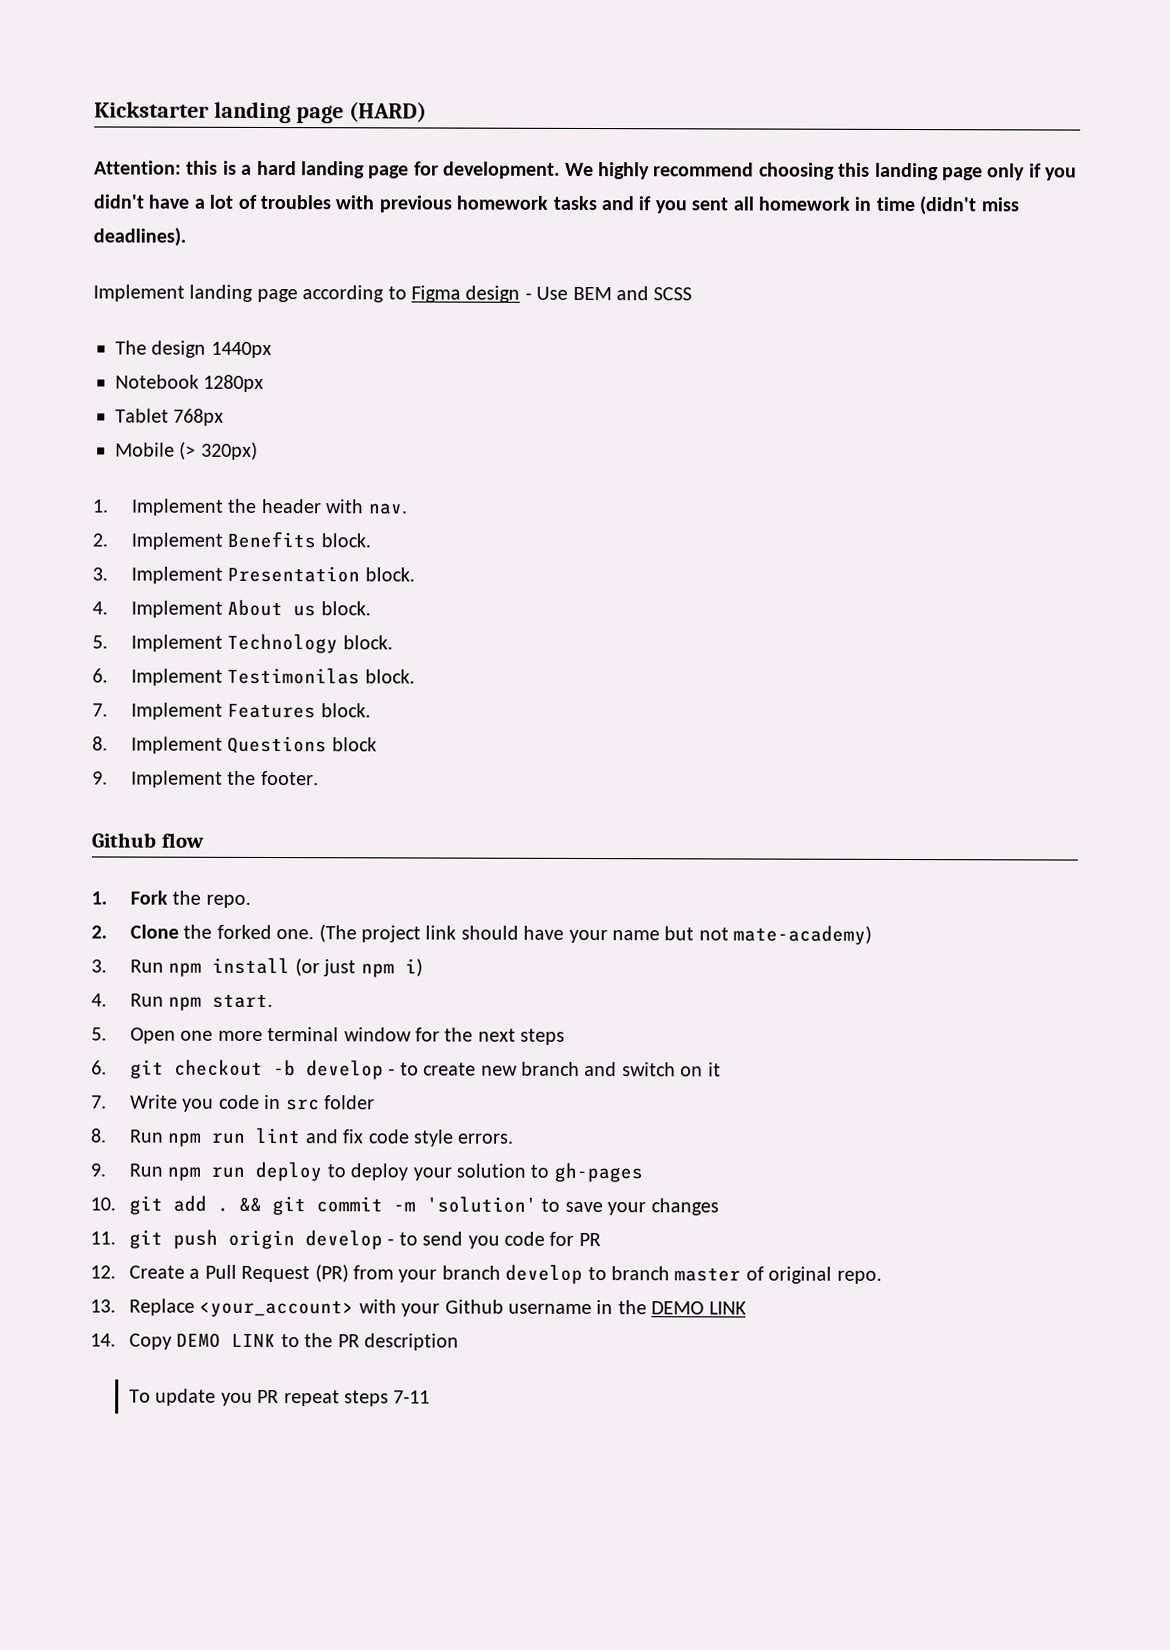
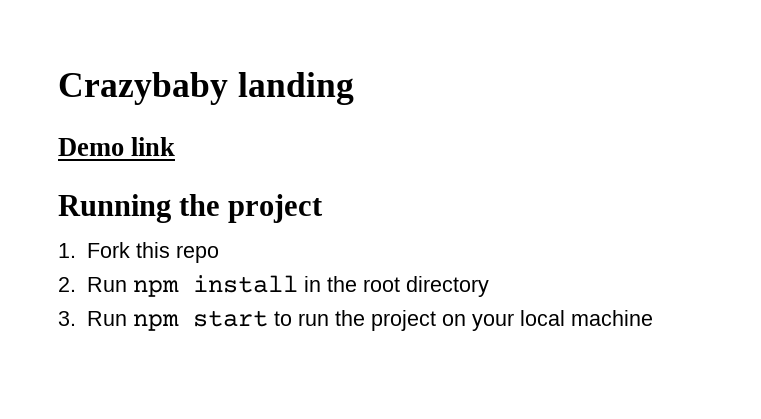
[94,101,427,124] [94,160,1078,181] [93,194,1019,216] [93,227,186,247] [93,284,693,303] [115,340,272,359] [115,374,265,392] [115,408,225,426] [115,441,258,460] [92,498,408,516] [92,531,371,550] [92,565,415,584] [92,599,371,618] [92,633,393,654] [92,667,415,686] [92,702,371,720] [92,735,377,755] [92,770,319,788] [91,832,204,848] [91,890,251,908] [91,924,873,945] [91,957,423,978] [91,993,274,1011] [91,1027,566,1045] [91,1059,721,1080] [91,1094,375,1112] [91,1127,515,1147] [90,1161,643,1183] [90,1195,719,1216] [90,1229,601,1250] [90,1264,882,1284] [90,1298,747,1318] [90,1332,459,1351] [128,1388,431,1407] Kickstarter landing page (HARD) // Attention: this is a hard landing page for development. We highly recommend choosing this landing page only if you didn't have a lot of troubles with previous homework tasks and if you sent all homework in time (didn't miss deadlines). // Implement landing page according to Figma design - Use BEM and SCSS // The design 1440px // Notebook 1280px // Tablet 768px // Mobile (> 320px) // 1. Implement the header with nav. // 2. Implement Benefits block. // 3. Implement Presentation block. // 4. Implement About us block. // 5. Implement Technology block. // 6. Implement Testimonilas block. // 7. Implement Features block. // 8. Implement Questions block // 9. Implement the footer. // Github flow // 1. Fork the repo. // 2. Clone the forked one. (The project link should have your name but not mate-academy) // 3. Run npm install (or just npm i) // 4. Run npm start. // 5. Open one more terminal window for the next steps // 6. git checkout -b develop - to create new branch and switch on it // 7. Write you code in src folder // 8. Run npm run lint and fix code style errors. // 9. Run npm run deploy to deploy your solution to gh-pages // 10. git add . && git commit -m 'solution' to save your changes // 11. git push origin develop - to send you code for PR // 12. Create a Pull Request (PR) from your branch develop to branch master of original repo. // 13. Replace <your_account> with your Github username in the DEMO LINK // 14. Copy DEMO LINK to the PR description // To update you PR repeat steps 7-11 -> [58,72,354,105] [58,137,176,156] [58,194,324,223] [58,242,219,263] [58,275,489,297] [58,310,653,331] Crazybaby landing // Demo link // Running the project // 1. Fork this repo // 2. Run npm install in the root directory // 3. Run npm start to run the project on your local machine

